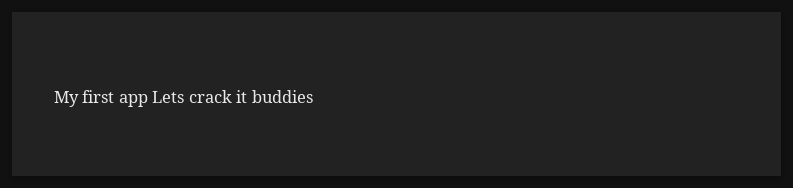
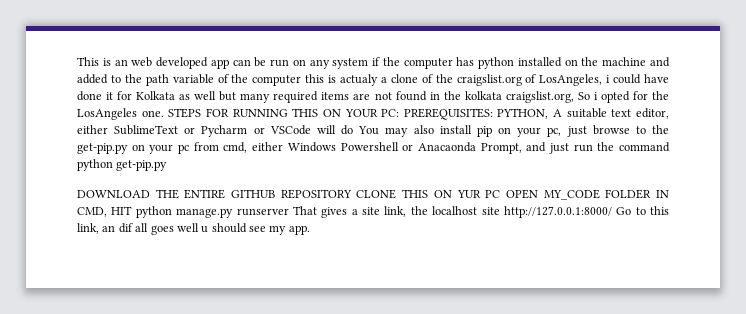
[54,90,313,107] My first app Lets crack it buddies -> [77,57,670,69] [77,74,669,86] [77,91,669,103] [77,108,669,120] [77,125,669,137] [77,142,670,154] [77,159,168,171] [77,189,669,200] [77,206,669,218] [77,223,310,235] This is an web developed app can be run on any system if the computer has python installed on the machine and added to the path variable of the computer this is actualy a clone of the craigslist.org of LosAngeles, i could have done it for Kolkata as well but many required items are not found in the kolkata craigslist.org, So i opted for the LosAngeles one. STEPS FOR RUNNING THIS ON YOUR PC: PREREQUISITES: PYTHON, A suitable text editor, either SublimeText or Pycharm or VSCode will do You may also install pip on your pc, just browse to the get-pip.py on your pc from cmd, either Windows Powershell or Anacaonda Prompt, and just run the command python get-pip.py // DOWNLOAD THE ENTIRE GITHUB REPOSITORY CLONE THIS ON YUR PC OPEN MY_CODE FOLDER IN CMD, HIT python manage.py runserver That gives a site link, the localhost site http://127.0.0.1:8000/ Go to this link, an dif all goes well u should see my app.

